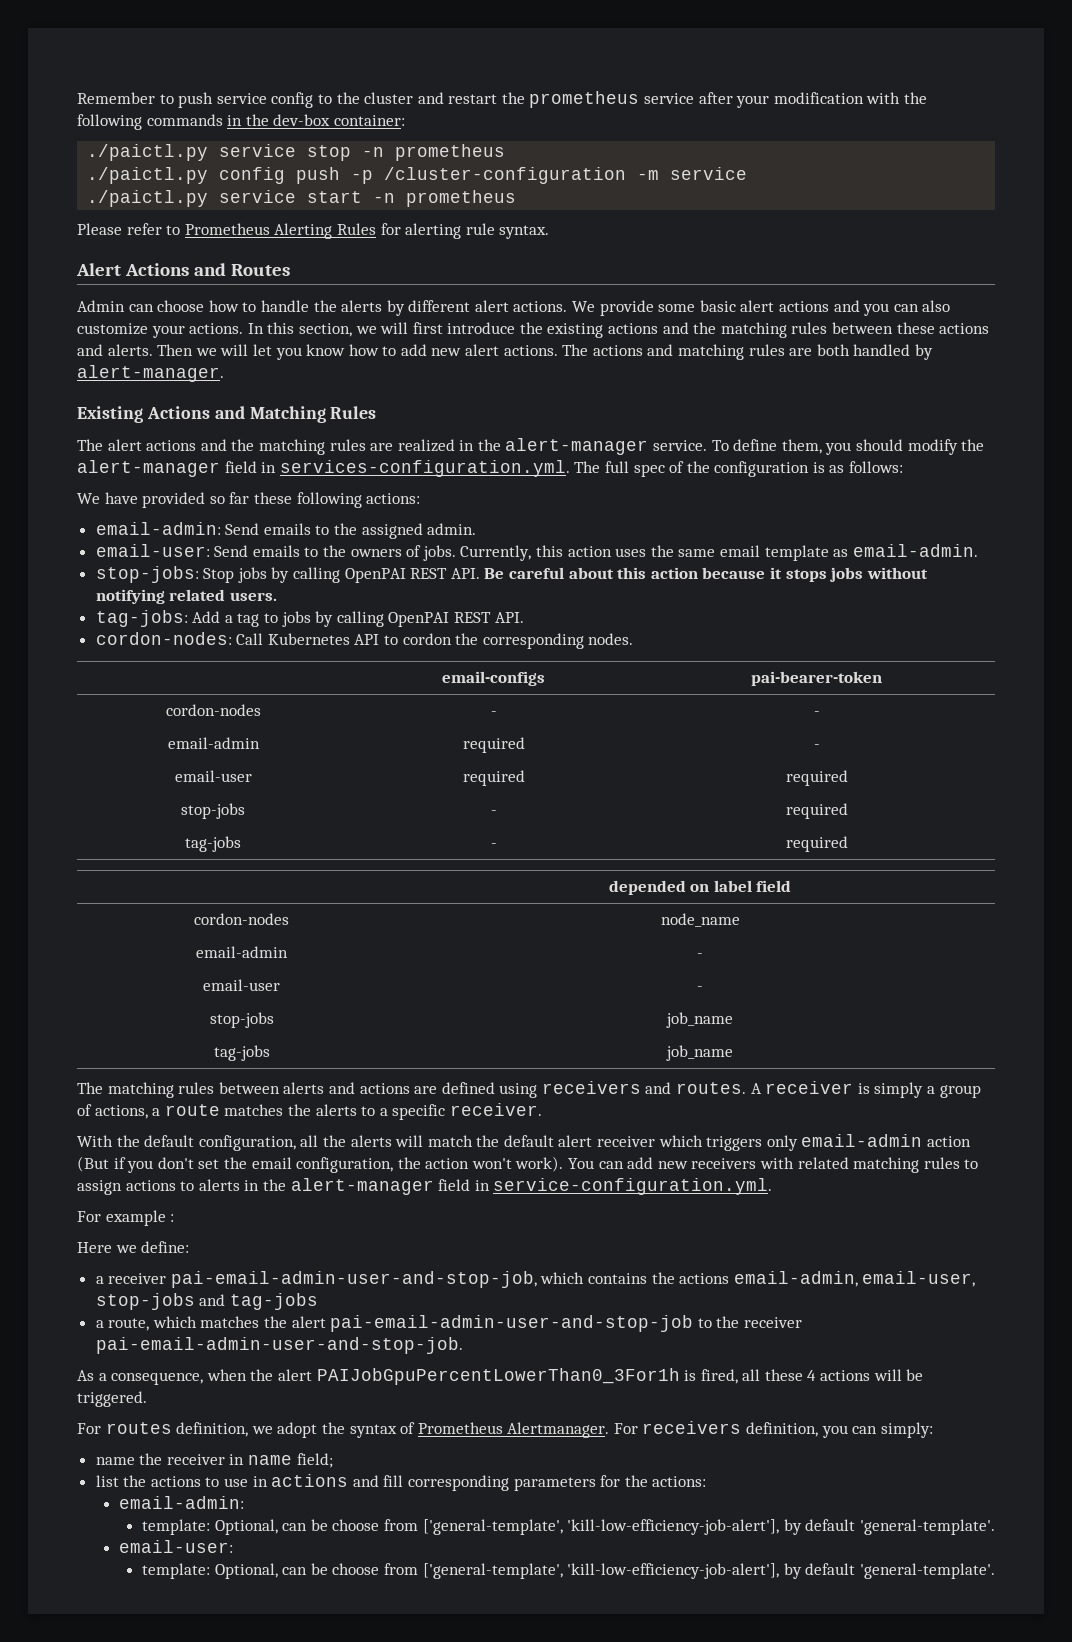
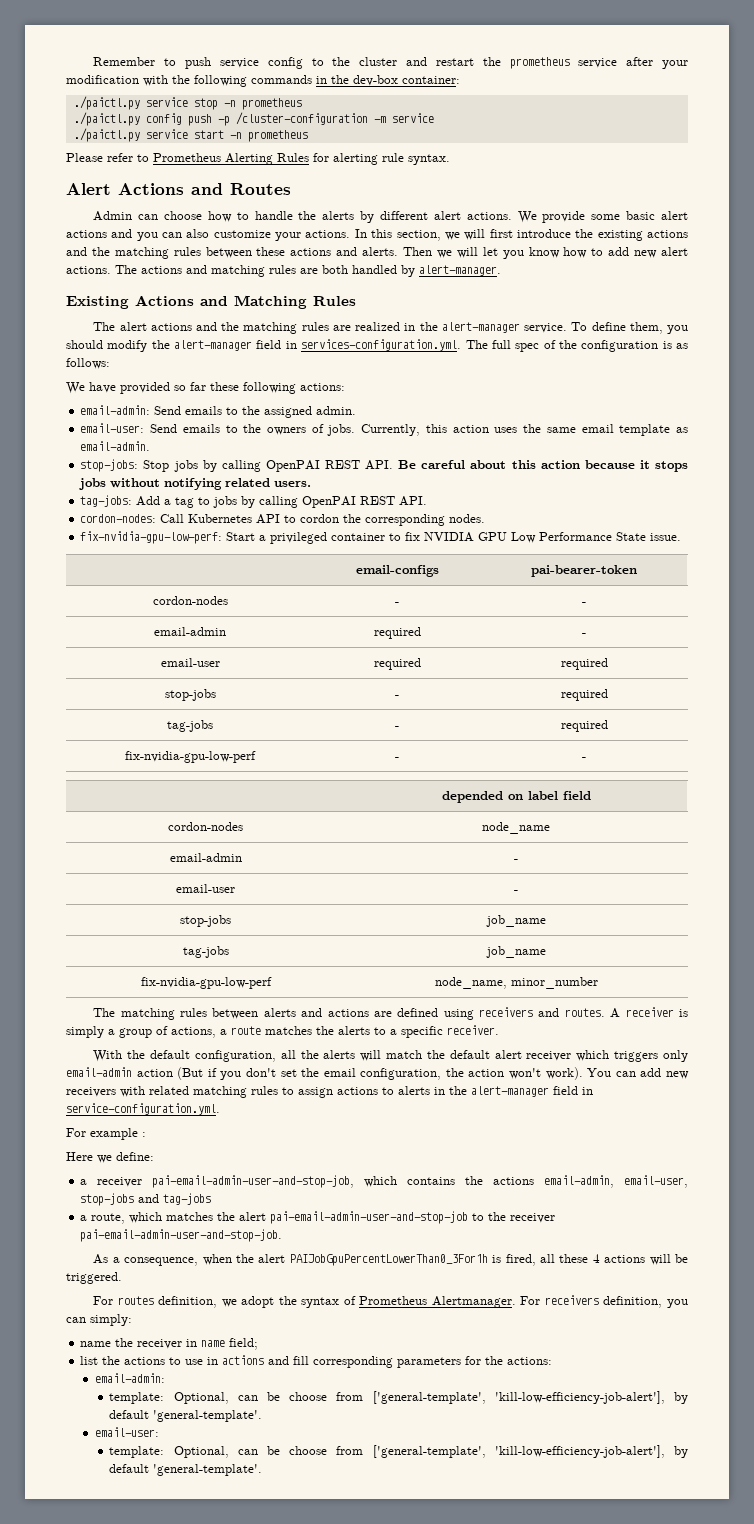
(634, 639) none -> [80,531,682,544] // fix-nvidia-gpu-low-perf: Start a privileged container to fix NVIDIA GPU Low Performance State issue.
(848, 844) none -> [125,751,256,763] [395,757,399,760] [582,757,586,760] // fix-nvidia-gpu-low-perf | - | -
(733, 1053) none -> [140,977,272,989] [434,977,598,989] // fix-nvidia-gpu-low-perf | node_name, minor_number

